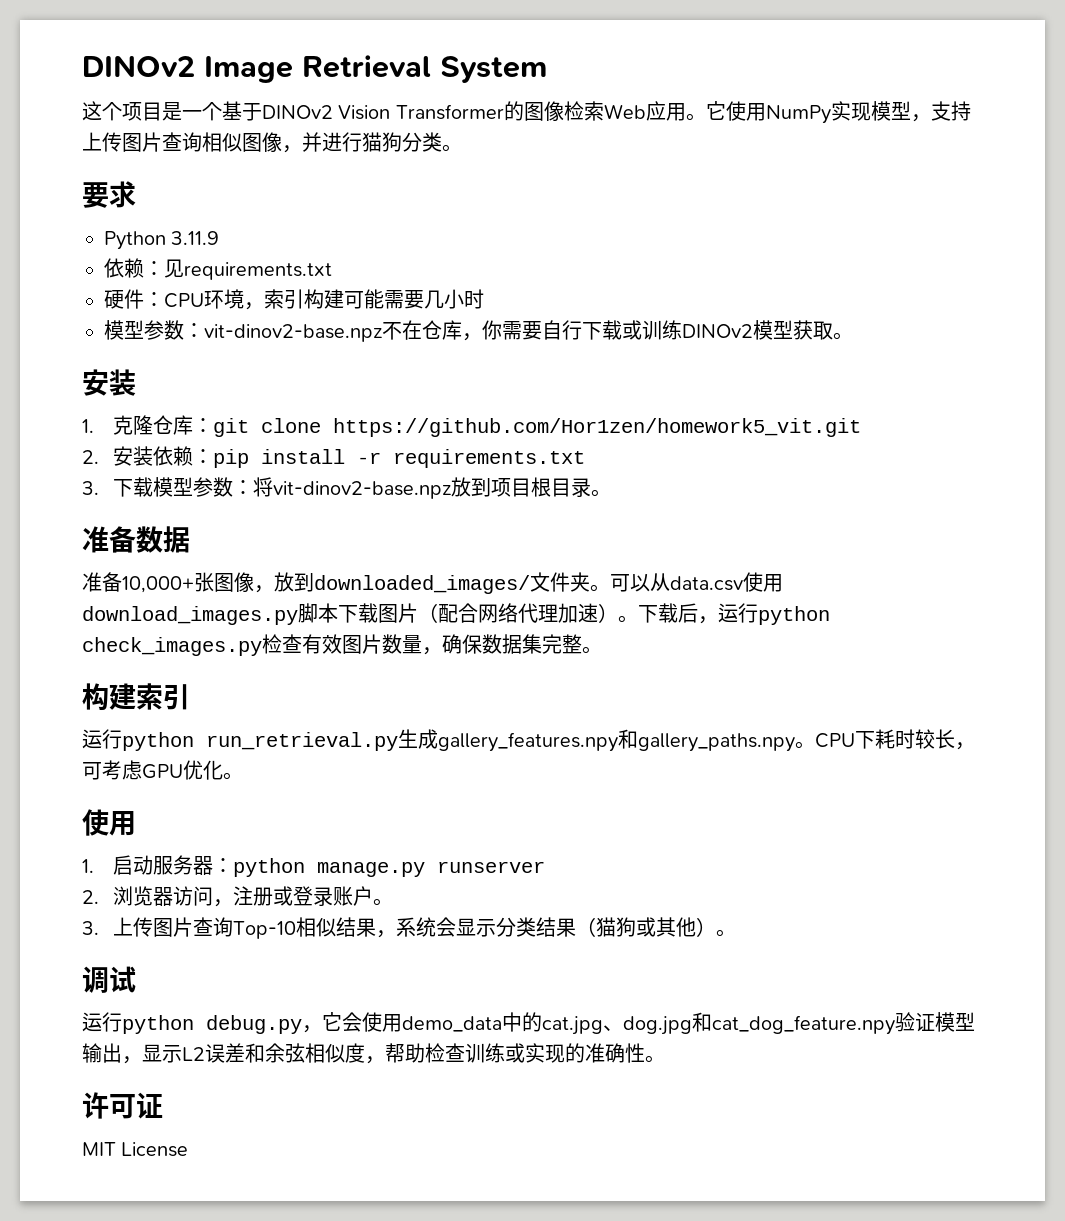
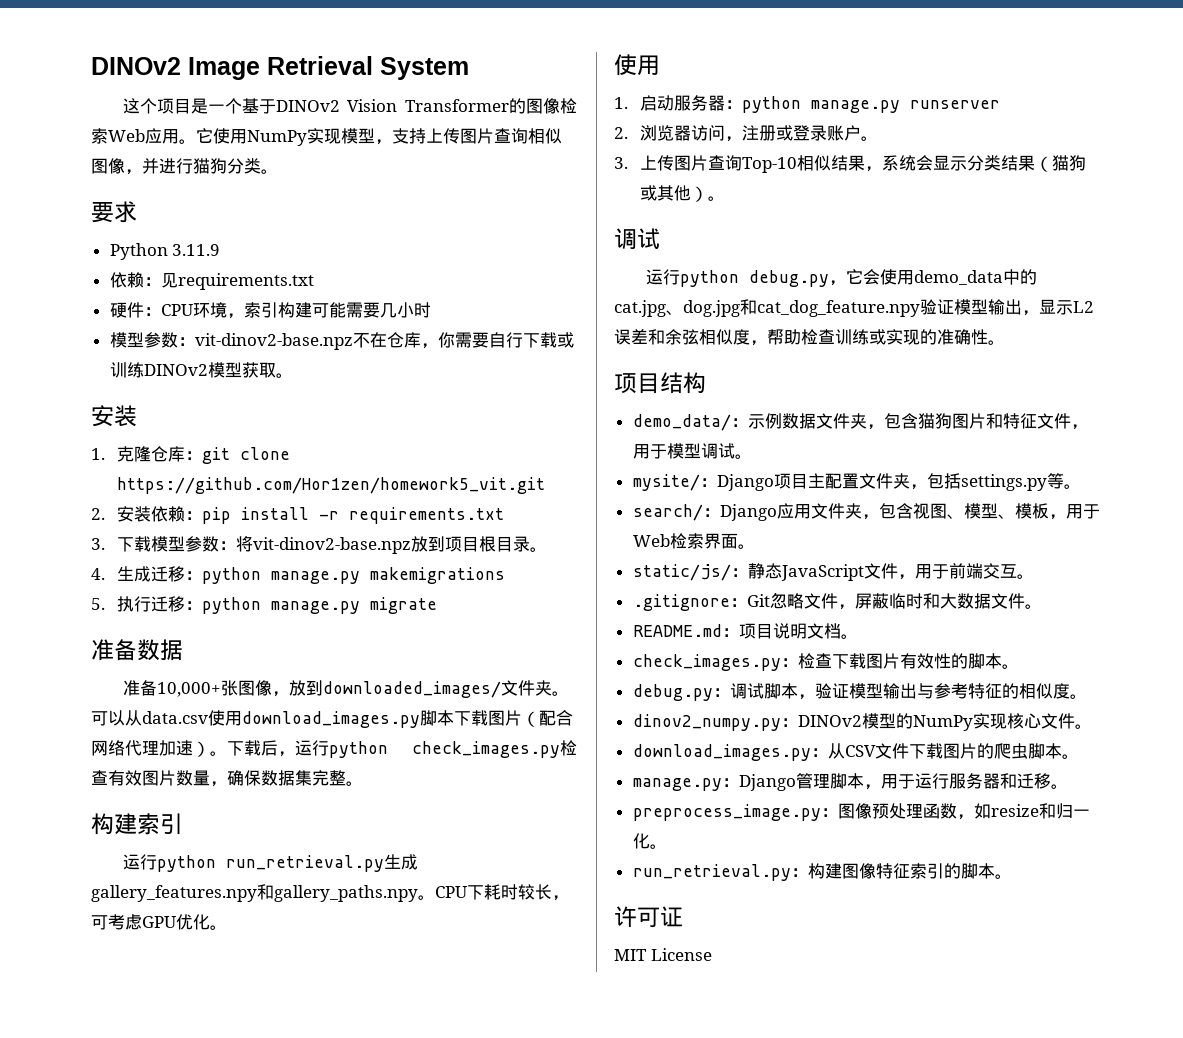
(611, 493) none -> [91,566,505,584] [91,596,437,614] // 4.生成迁移：python manage.py makemigrations // 5.执行迁移：python manage.py migrate
(665, 1059) none -> [614,372,706,394] [632,413,1088,431] [632,443,752,459] [632,473,1081,491] [632,503,1100,521] [632,533,755,549] [632,563,1034,581] [632,592,1042,611] [632,623,858,639] [632,653,1019,671] [632,683,1087,701] [632,713,1092,731] [632,743,1079,761] [632,773,1068,791] [632,803,1090,821] [632,833,667,849] [632,863,1012,881] // 项目结构 // demo_data/：示例数据文件夹，包含猫狗图片和特征文件，用于模型调试。 // mysite/：Django项目主配置文件夹，包括settings.py等。 // search/：Django应用文件夹，包含视图、模型、模板，用于Web检索界面。 // static/js/：静态JavaScript文件，用于前端交互。 // .gitignore：Git忽略文件，屏蔽临时和大数据文件。 // README.md：项目说明文档。 // check_images.py：检查下载图片有效性的脚本。 // debug.py：调试脚本，验证模型输出与参考特征的相似度。 // dinov2_numpy.py：DINOv2模型的NumPy实现核心文件。 // download_images.py：从CSV文件下载图片的爬虫脚本。 // manage.py：Django管理脚本，用于运行服务器和迁移。 // preprocess_image.py：图像预处理函数，如resize和归一化。 // run_retrieval.py：构建图像特征索引的脚本。

